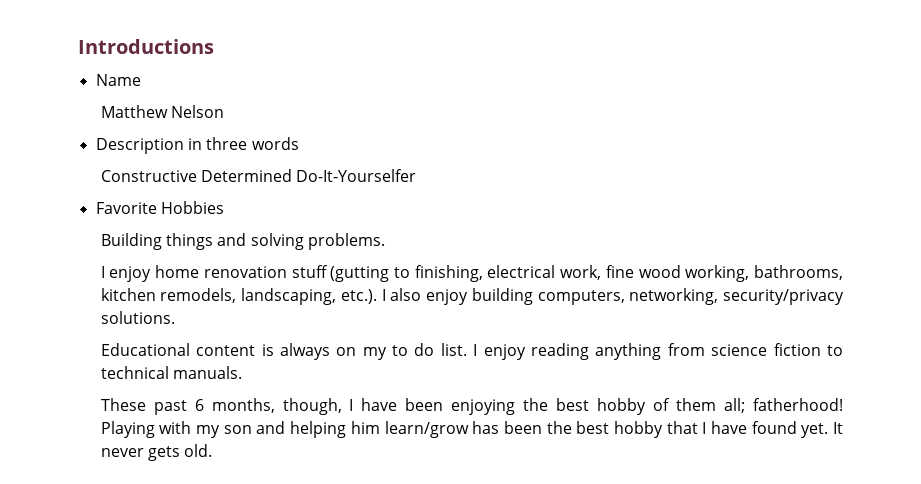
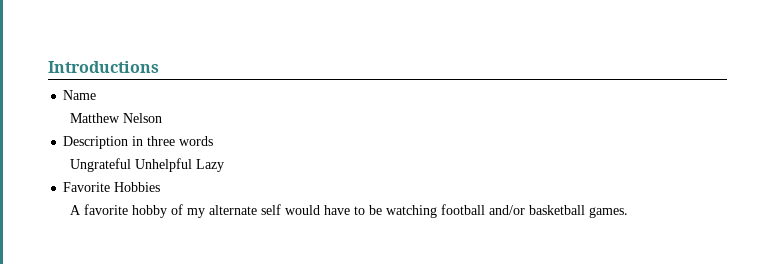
[100,169,417,182] Constructive Determined Do-It-Yourselfer -> [69,158,224,172] Ungrateful Unhelpful Lazy
[100,233,386,250] [100,265,843,282] [100,288,844,305] [100,311,175,324] [100,343,844,360] [100,366,243,379] [100,398,844,415] [100,421,843,438] [100,444,213,461] Building things and solving problems. // I enjoy home renovation stuff (gutting to finishing, electrical work, fine wood working, bathrooms, kitchen remodels, landscaping, etc.). I also enjoy building computers, networking, security/privacy solutions. // Educational content is always on my to do list. I enjoy reading anything from science fiction to technical manuals. // These past 6 months, though, I have been enjoying the best hobby of them all; fatherhood! Playing with my son and helping him learn/grow has been the best hobby that I have found yet. It never gets old. -> [69,204,628,218] A favorite hobby of my alternate self would have to be watching football and/or basketball games.

